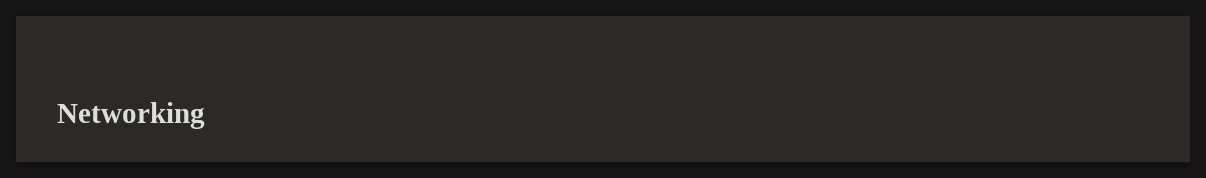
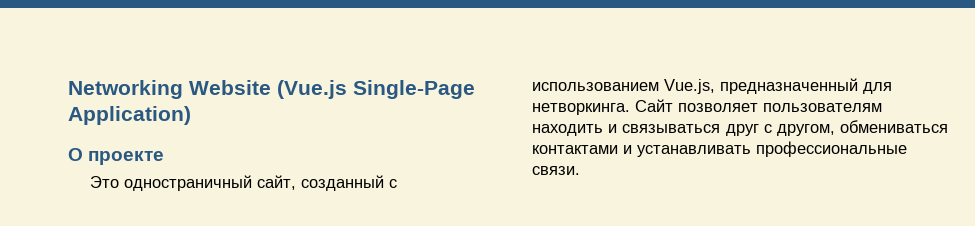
(205, 115) none -> [189,80,475,99] [68,106,191,125] [68,148,165,165] [90,175,398,191] [532,78,892,94] [532,99,882,115] [532,120,948,136] [532,141,907,157] [532,166,580,175] Website (Vue.js Single-Page Application) // О проекте // Это одностраничный сайт, созданный с использованием Vue.js, предназначенный для нетворкинга. Сайт позволяет пользователям находить и связываться друг с другом, обмениваться контактами и устанавливать профессиональные связи.

